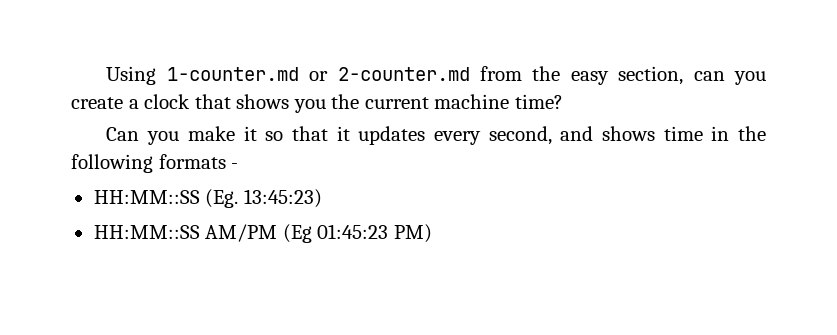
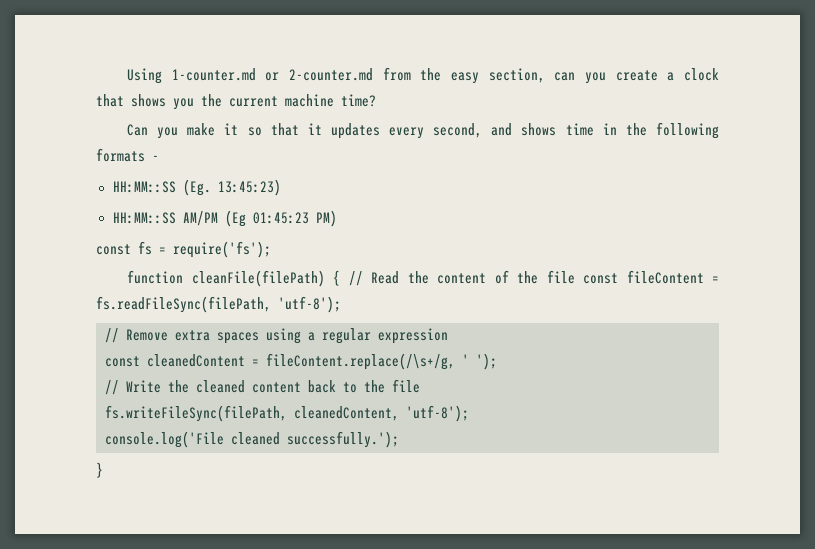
(432, 233) none -> [96,241,271,258] [127,270,719,287] [96,296,341,313] [105,328,448,344] [105,353,497,370] [105,379,420,395] [105,405,469,422] [105,431,399,448] [96,462,103,478] // const fs = require('fs'); // function cleanFile(filePath) { // Read the content of the file const fileContent = fs.readFileSync(filePath, 'utf-8'); // // Remove extra spaces using a regular expression // const cleanedContent = fileContent.replace(/\s+/g, ' '); // // Write the cleaned content back to the file // fs.writeFileSync(filePath, cleanedContent, 'utf-8'); // console.log('File cleaned successfully.'); // }

